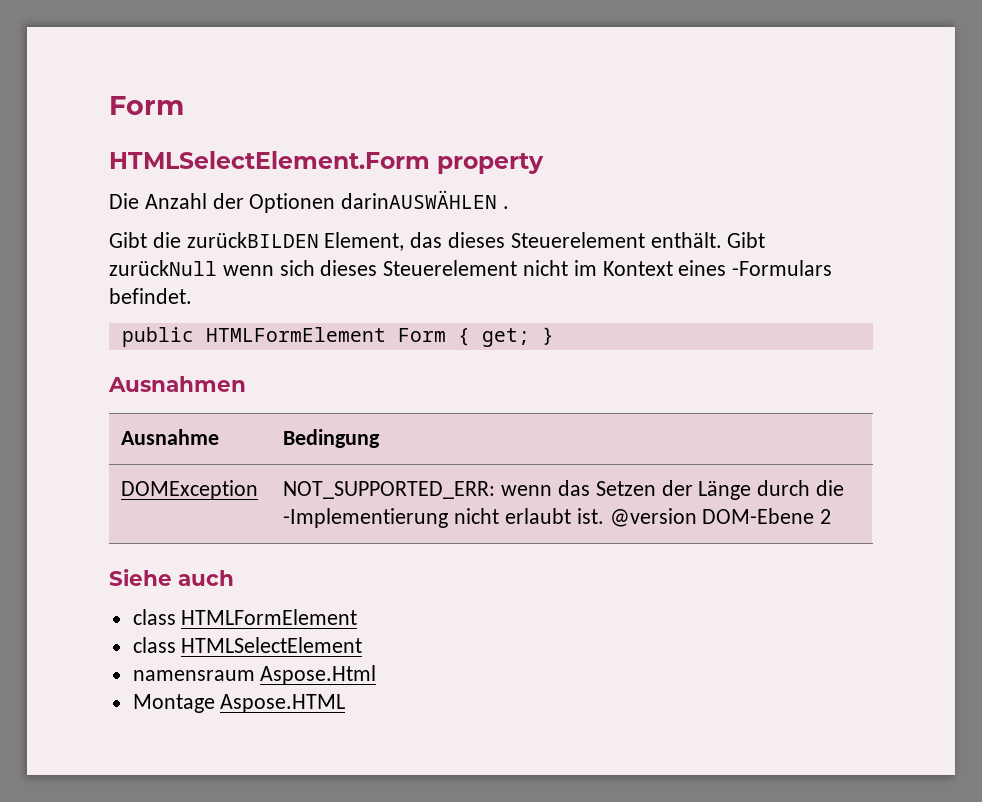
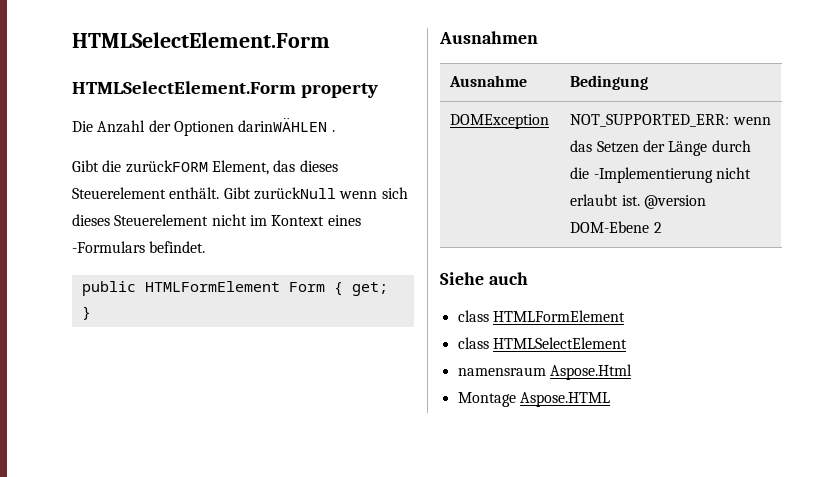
[109,96,184,115] Form -> [72,32,330,48] HTMLSelectElement.Form
[341,190,498,209] darinAUSWÄHLEN -> [238,118,328,132] darinWÄHLEN
[186,232,319,248] zurückBILDEN -> [125,160,208,173] zurückFORM

